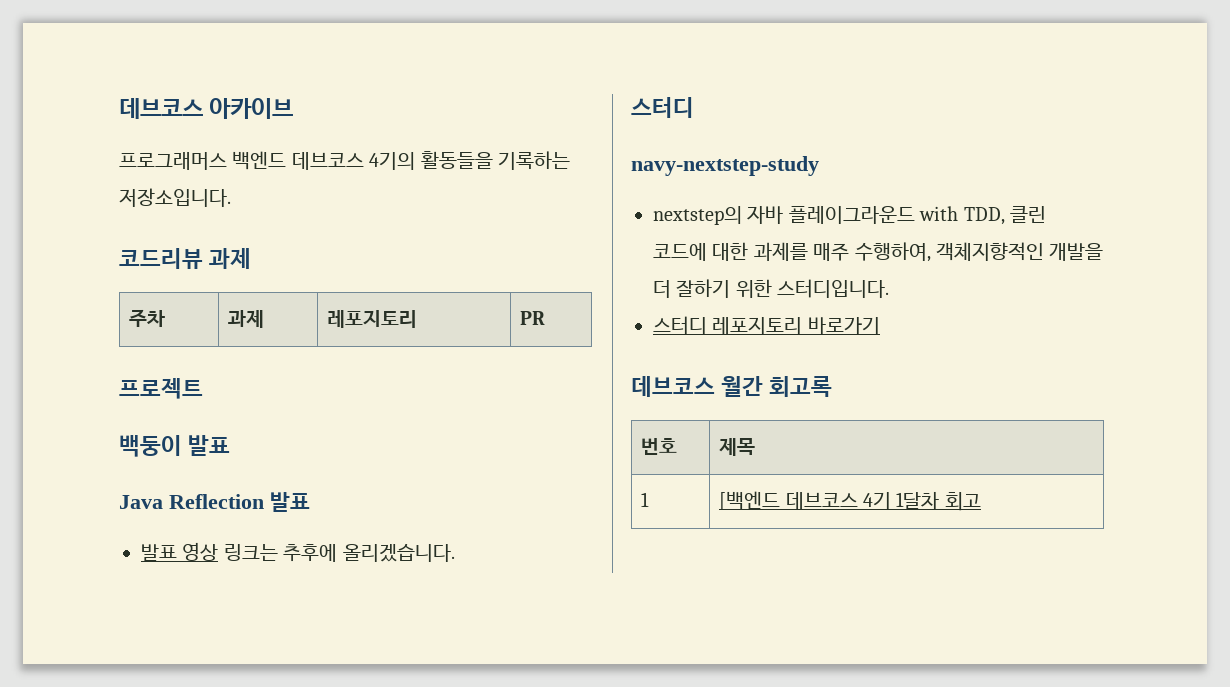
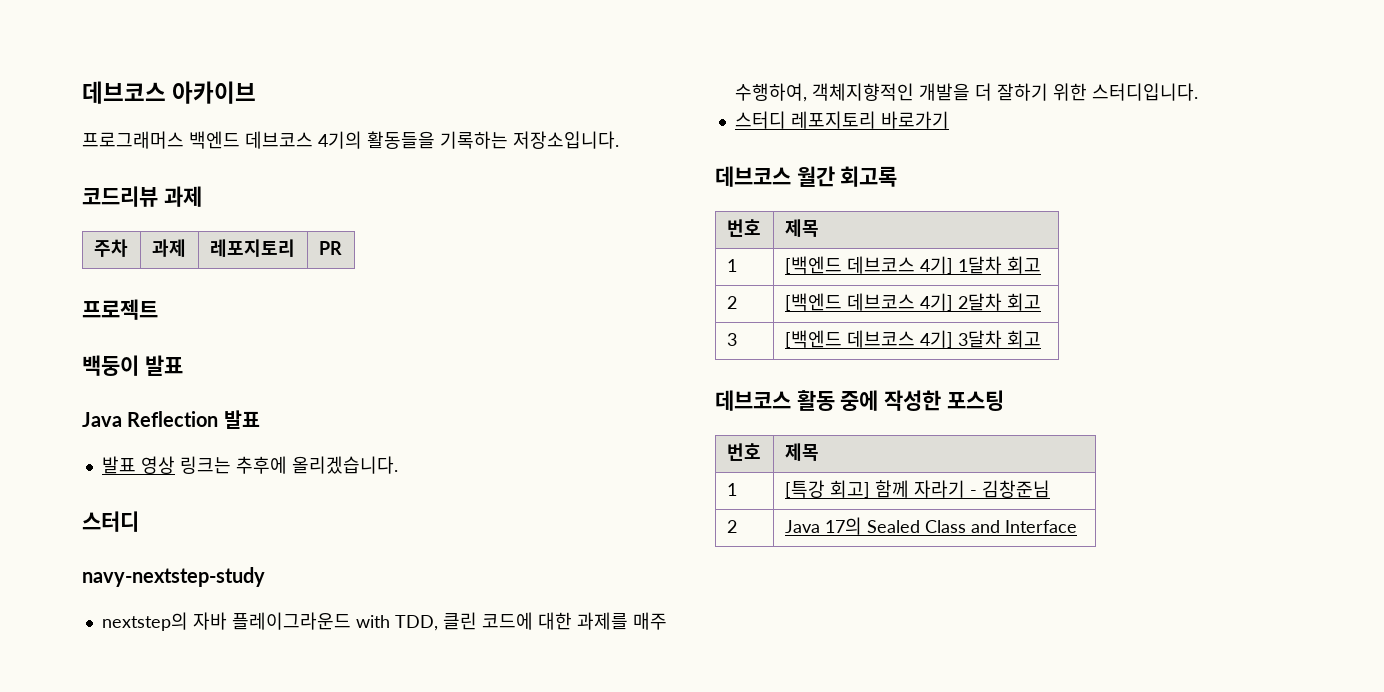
[863,492,892,510] 4기 -> [919,256,953,274] 4기]
(981, 501) none -> [726,296,737,309] [784,293,1041,311] [726,333,737,346] [784,330,1041,348] [715,390,1004,411] [726,443,761,461] [784,443,819,461] [726,483,737,496] [784,480,1050,498] [726,520,737,533] [784,517,1077,535] // 2 | [백엔드 데브코스 4기] 2달차 회고 // 3 | [백엔드 데브코스 4기] 3달차 회고 // 데브코스 활동 중에 작성한 포스팅 // 번호 | 제목 // 1 | [특강 회고] 함께 자라기 - 김창준님 // 2 | Java 17의 Sealed Class and Interface

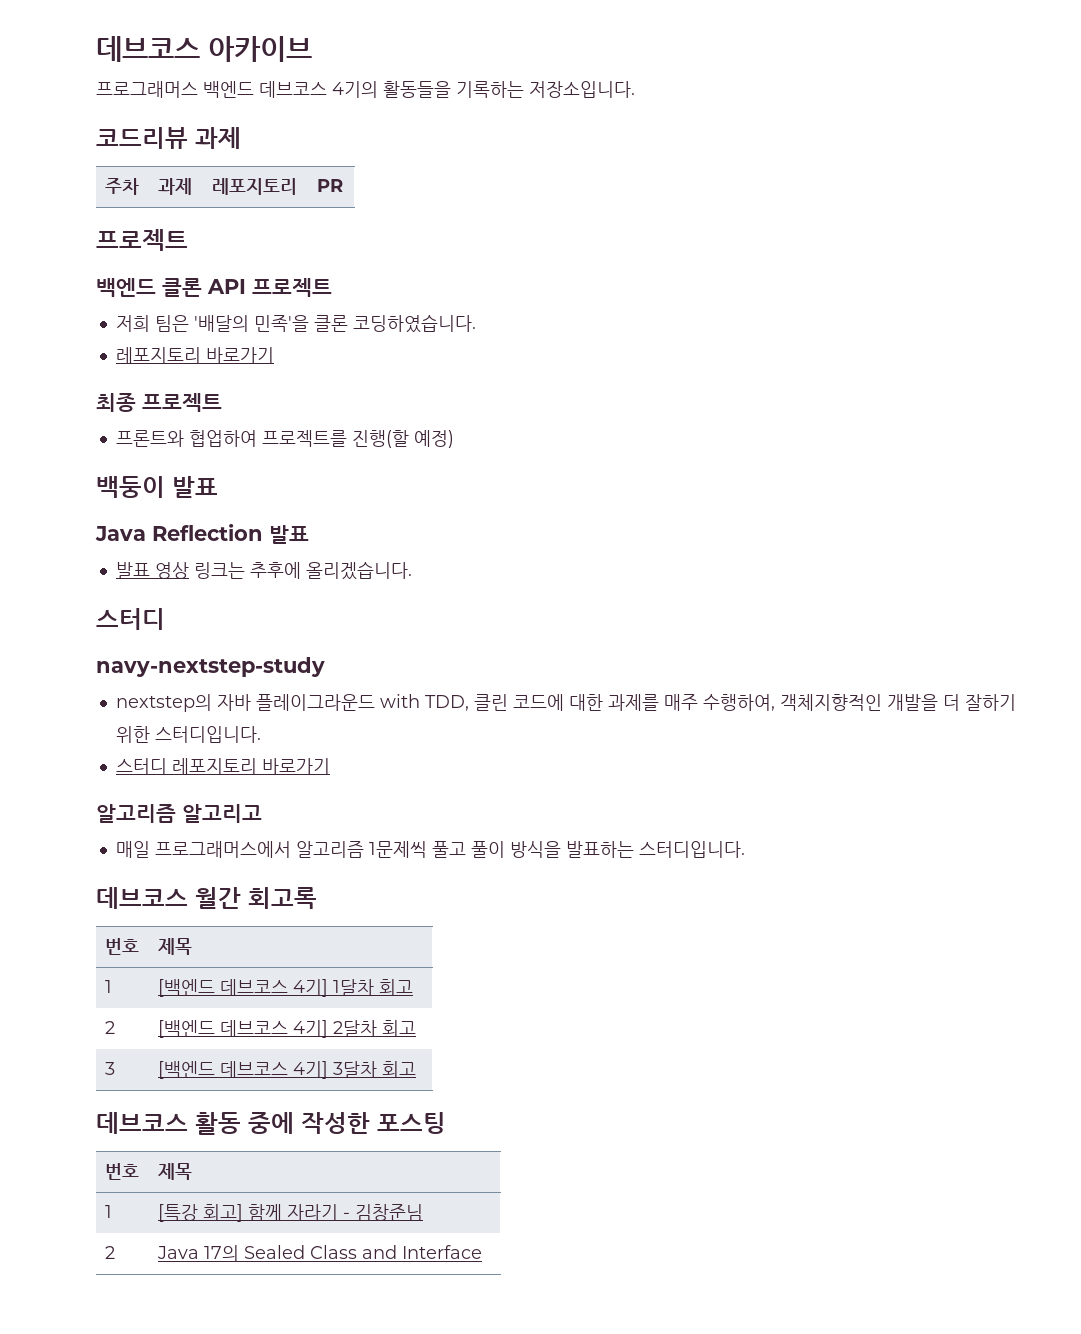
(158, 309) none -> [96,278,332,297] [115,314,476,333] [115,347,274,364] [96,393,222,412] [115,430,454,448] // 백엔드 클론 API 프로젝트 // 저희 팀은 '배달의 민족'을 클론 코딩하였습니다. // 레포지토리 바로가기 // 최종 프로젝트 // 프론트와 협업하여 프로젝트를 진행(할 예정)
(949, 120) none -> [96,804,262,823] [115,841,745,858] // 알고리즘 알고리고 // 매일 프로그래머스에서 알고리즘 1문제씩 풀고 풀이 방식을 발표하는 스터디입니다.

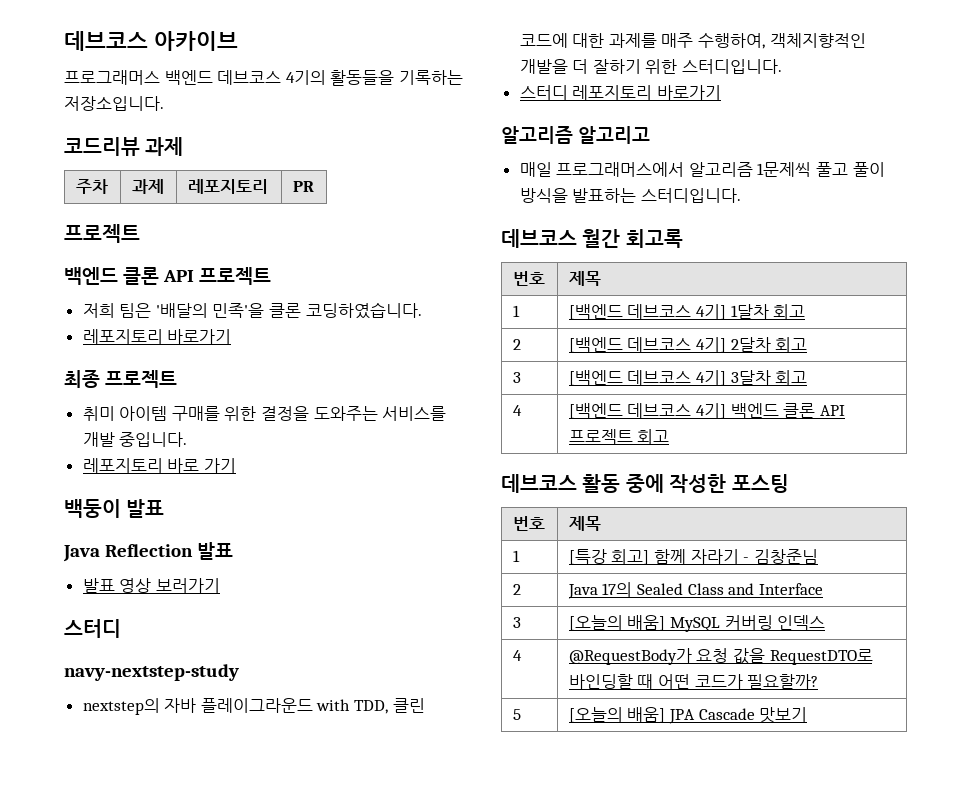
[115,430,454,448] 프론트와 협업하여 프로젝트를 진행(할 예정) -> [82,406,447,421] [82,432,188,447] [82,458,236,473] 취미 아이템 구매를 위한 결정을 도와주는 서비스를 개발 중입니다. // 레포지토리 바로 가기
[193,561,412,580] 링크는 추후에 올리겠습니다. -> [155,578,220,593] 보러가기
(417, 1069) none -> [512,405,522,416] [568,403,845,419] [568,429,670,444] // 4 | [백엔드 데브코스 4기] 백엔드 클론 API 프로젝트 회고
(483, 1252) none -> [512,617,521,628] [568,615,826,632] [512,650,522,661] [568,648,873,665] [568,674,819,689] [512,709,521,720] [568,707,808,724] // 3 | [오늘의 배움] MySQL 커버링 인덱스 // 4 | @RequestBody가 요청 값을 RequestDTO로 바인딩할 때 어떤 코드가 필요할까? // 5 | [오늘의 배움] JPA Cascade 맛보기

